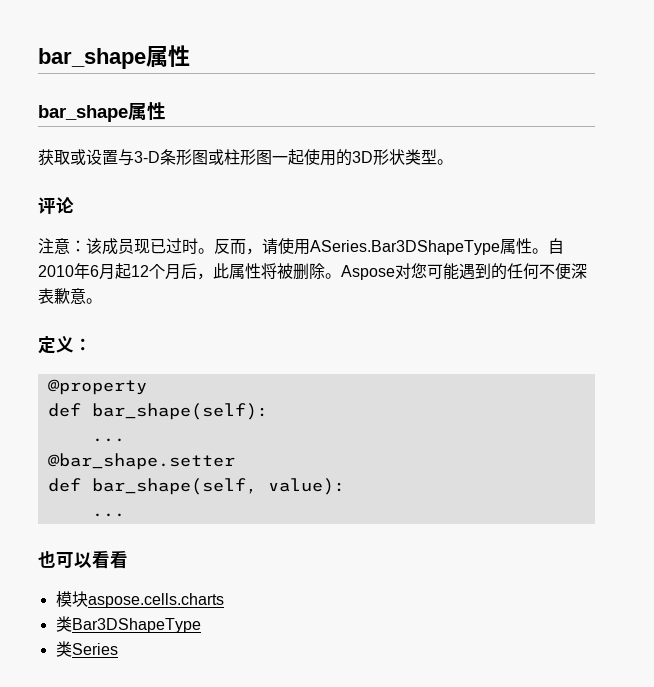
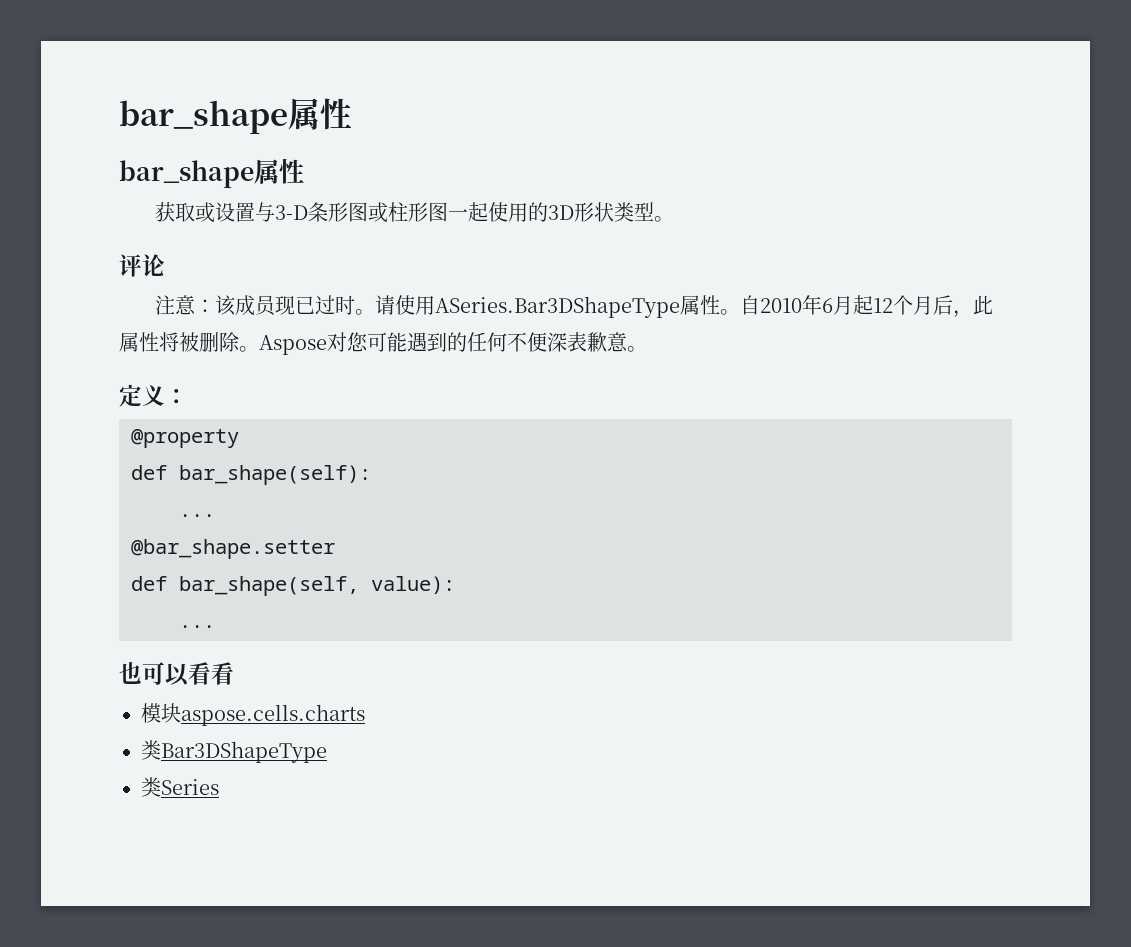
[214,239,262,255] 反而， -> (376, 312) none

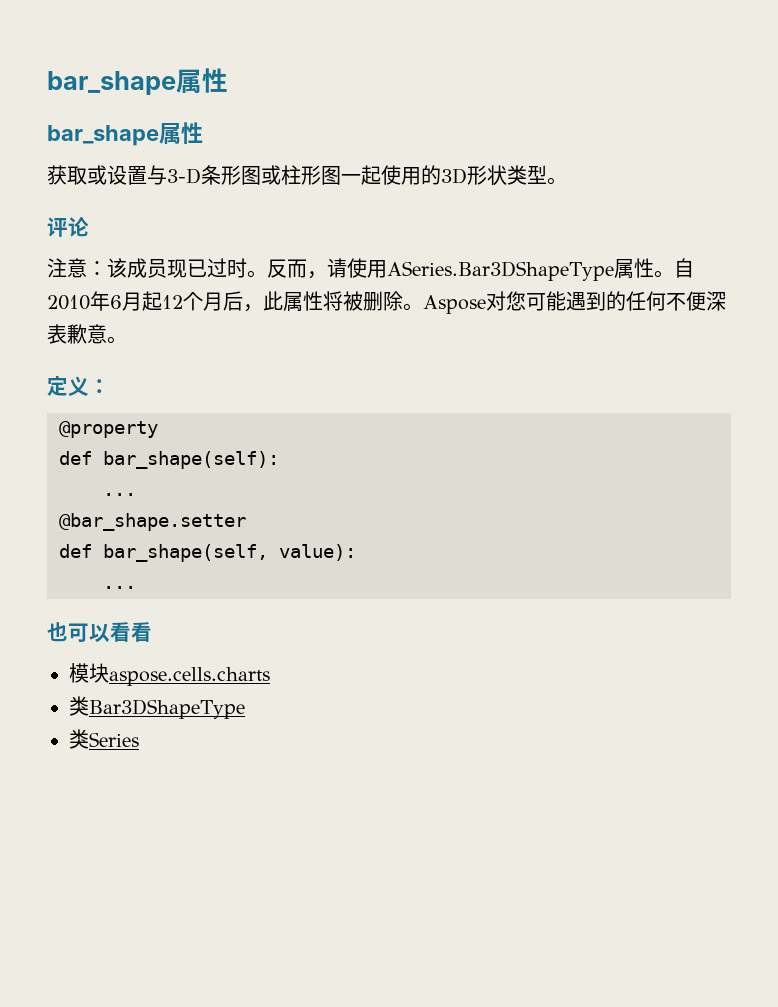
(376, 312) none -> [267,259,327,279] 反而，

